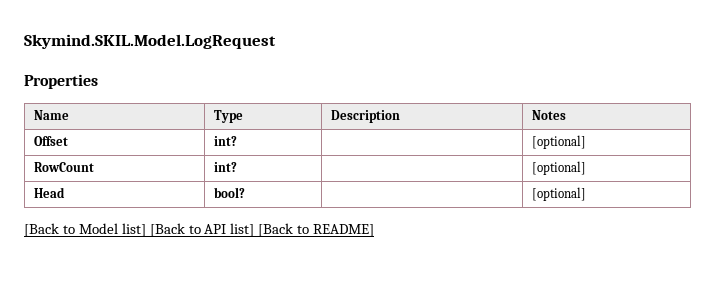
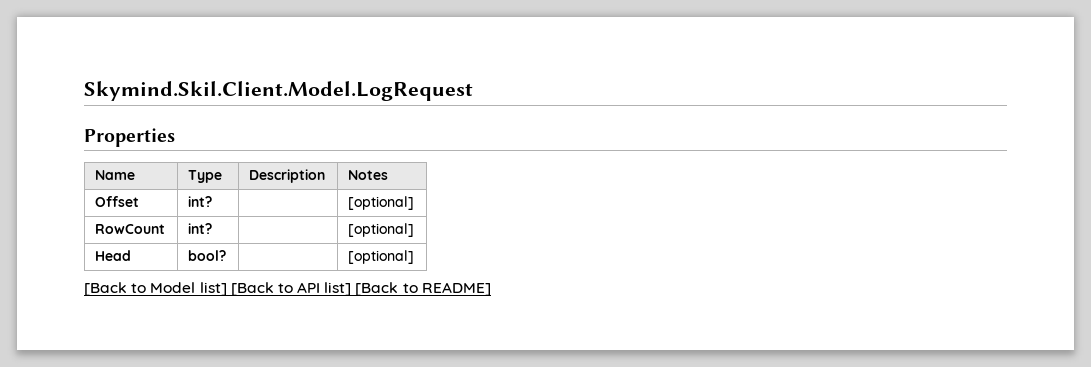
[24,34,276,49] Skymind.SKIL.Model.LogRequest -> [84,81,473,101] Skymind.Skil.Client.Model.LogRequest

